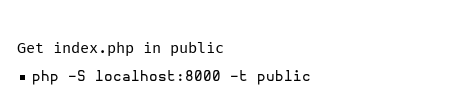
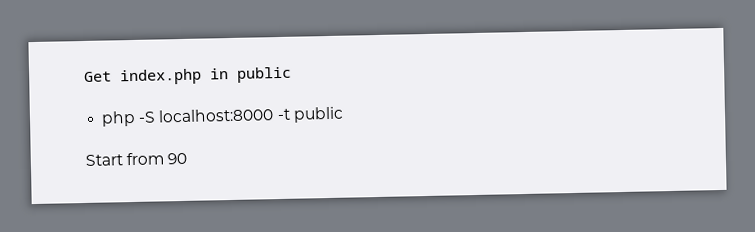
(312, 77) none -> [85,152,188,166] // Start from 90

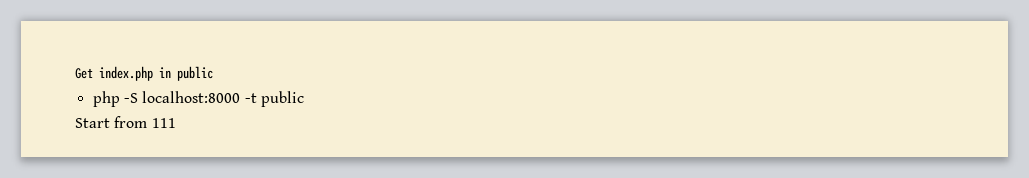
[167,152,188,165] 90 -> [151,118,176,128] 111

